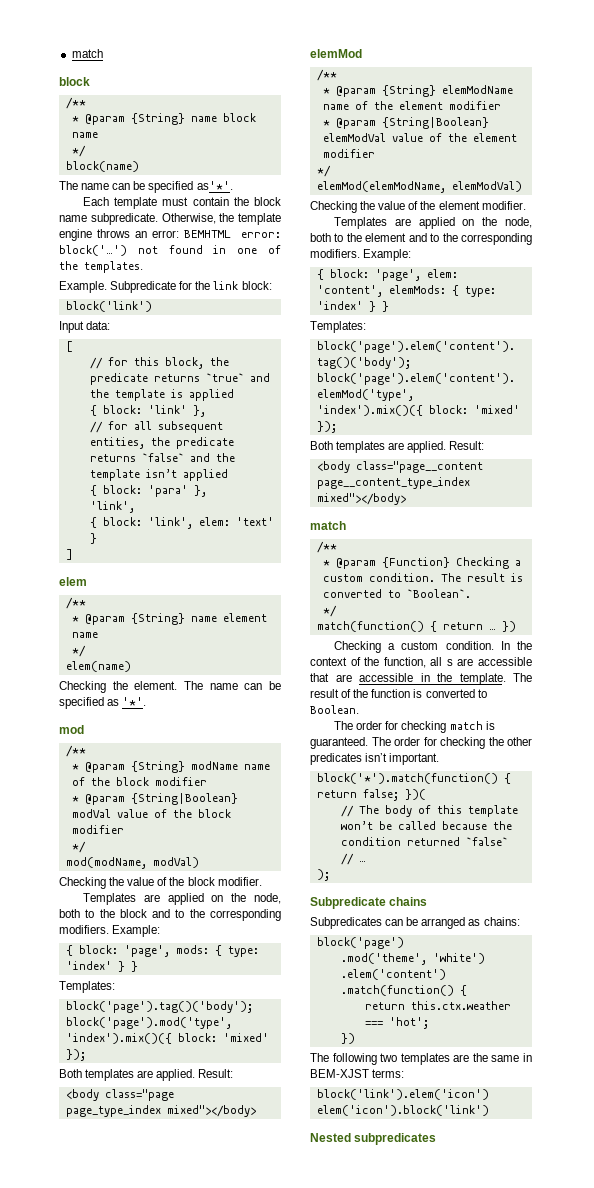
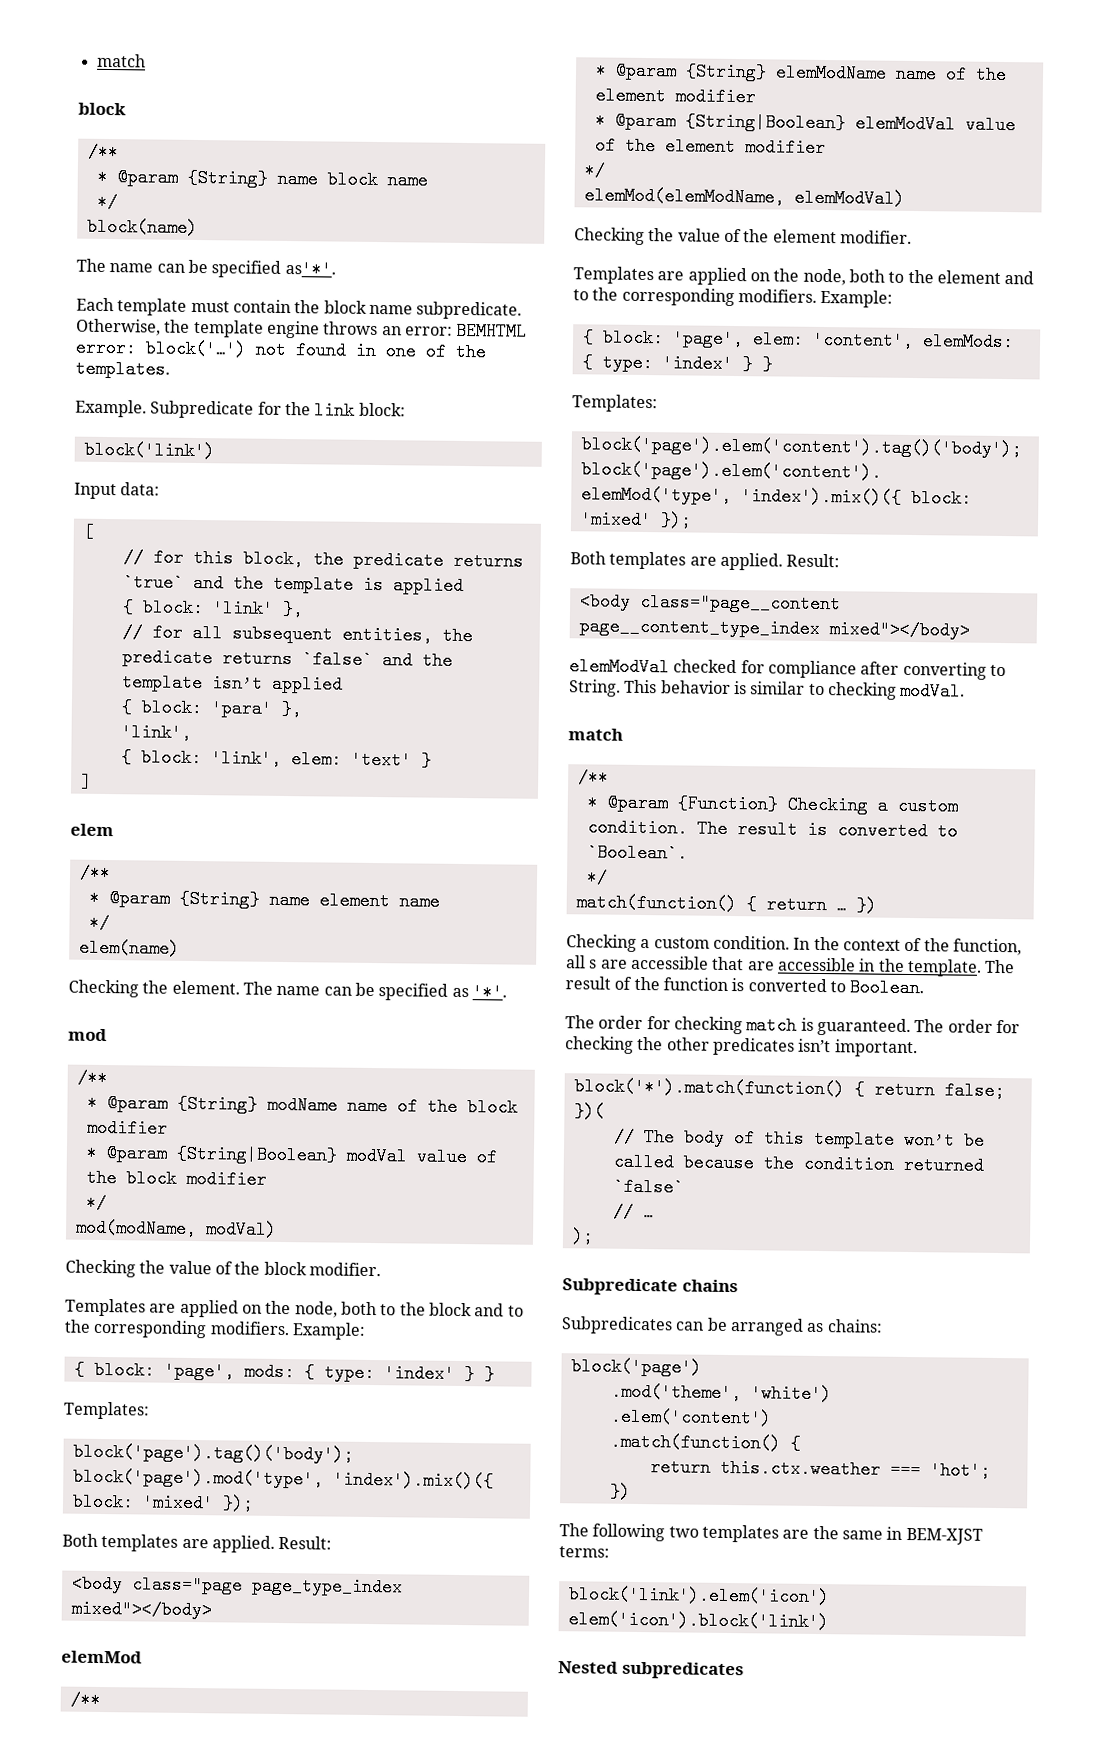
(406, 499) none -> [569,657,1006,680] [569,679,966,701] // elemModVal checked for compliance after converting to String. This behavior is similar to checking modVal.

